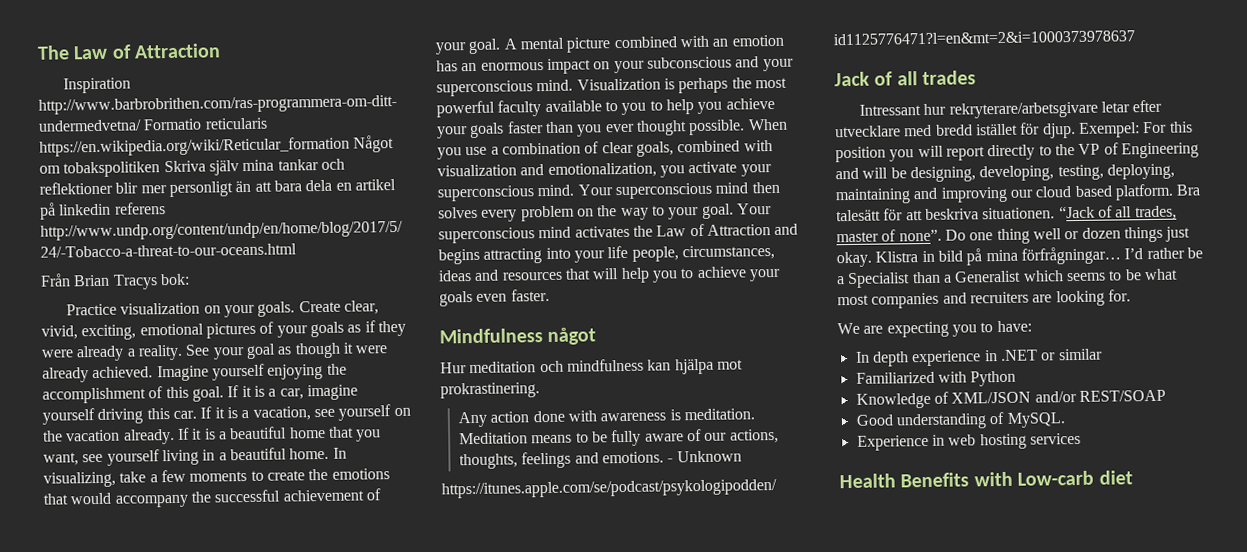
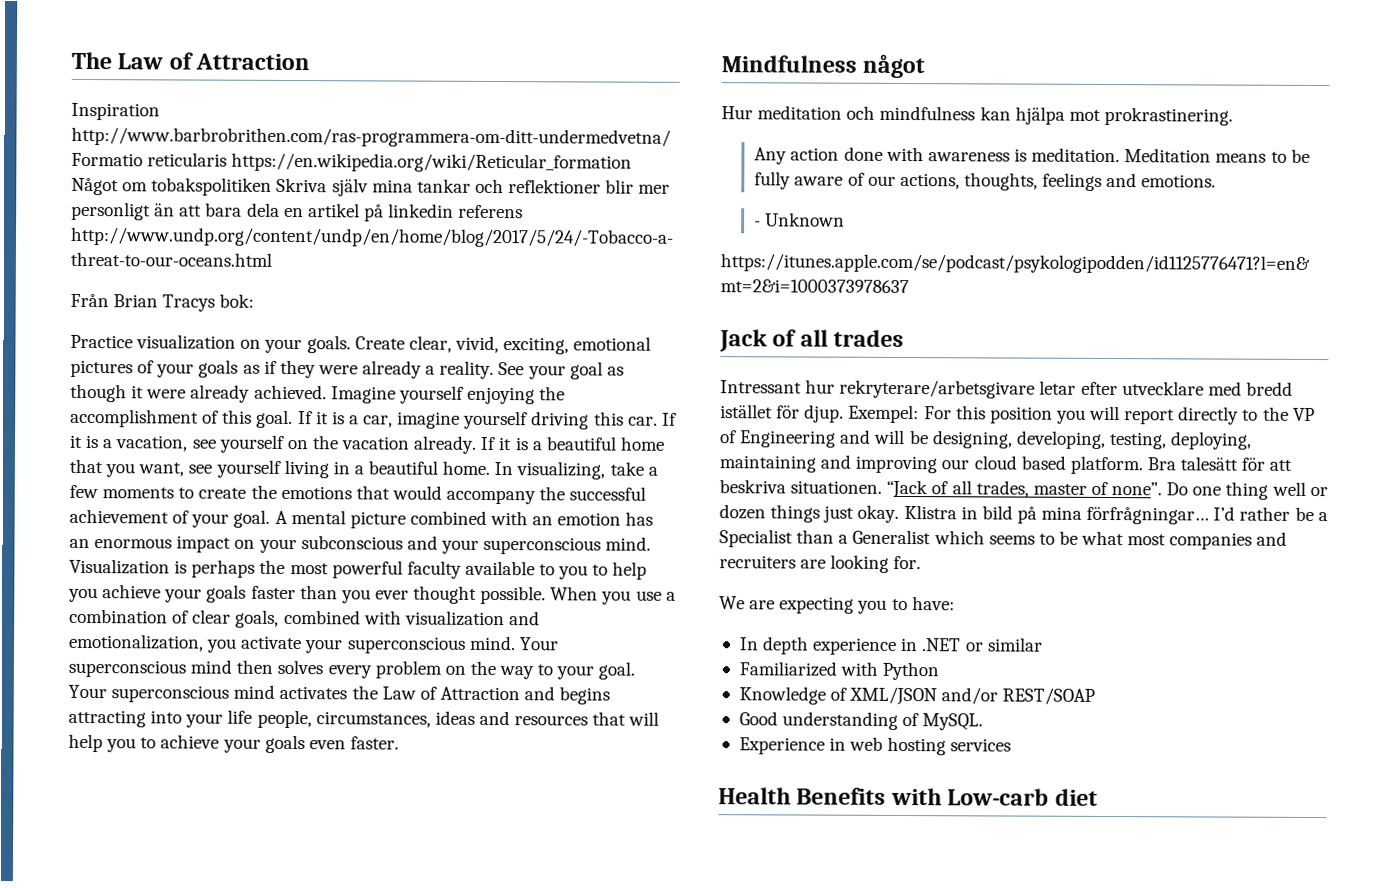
(665, 457) none -> (1217, 181) //

